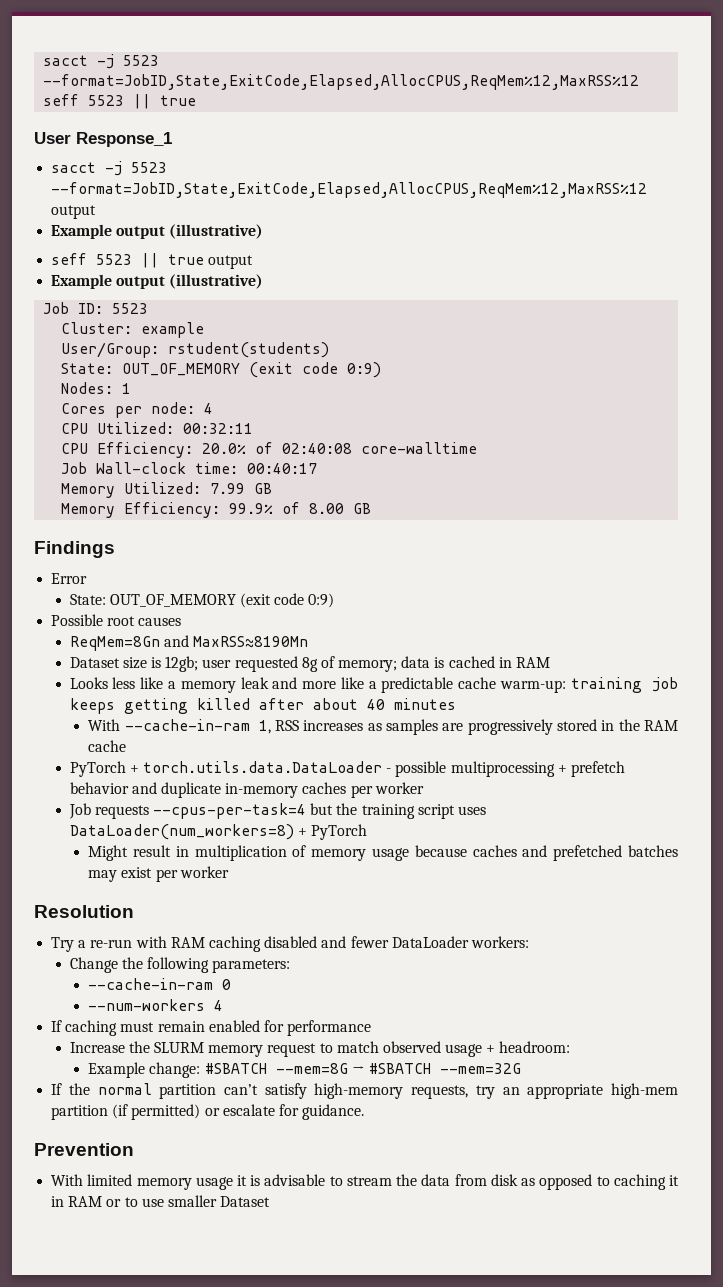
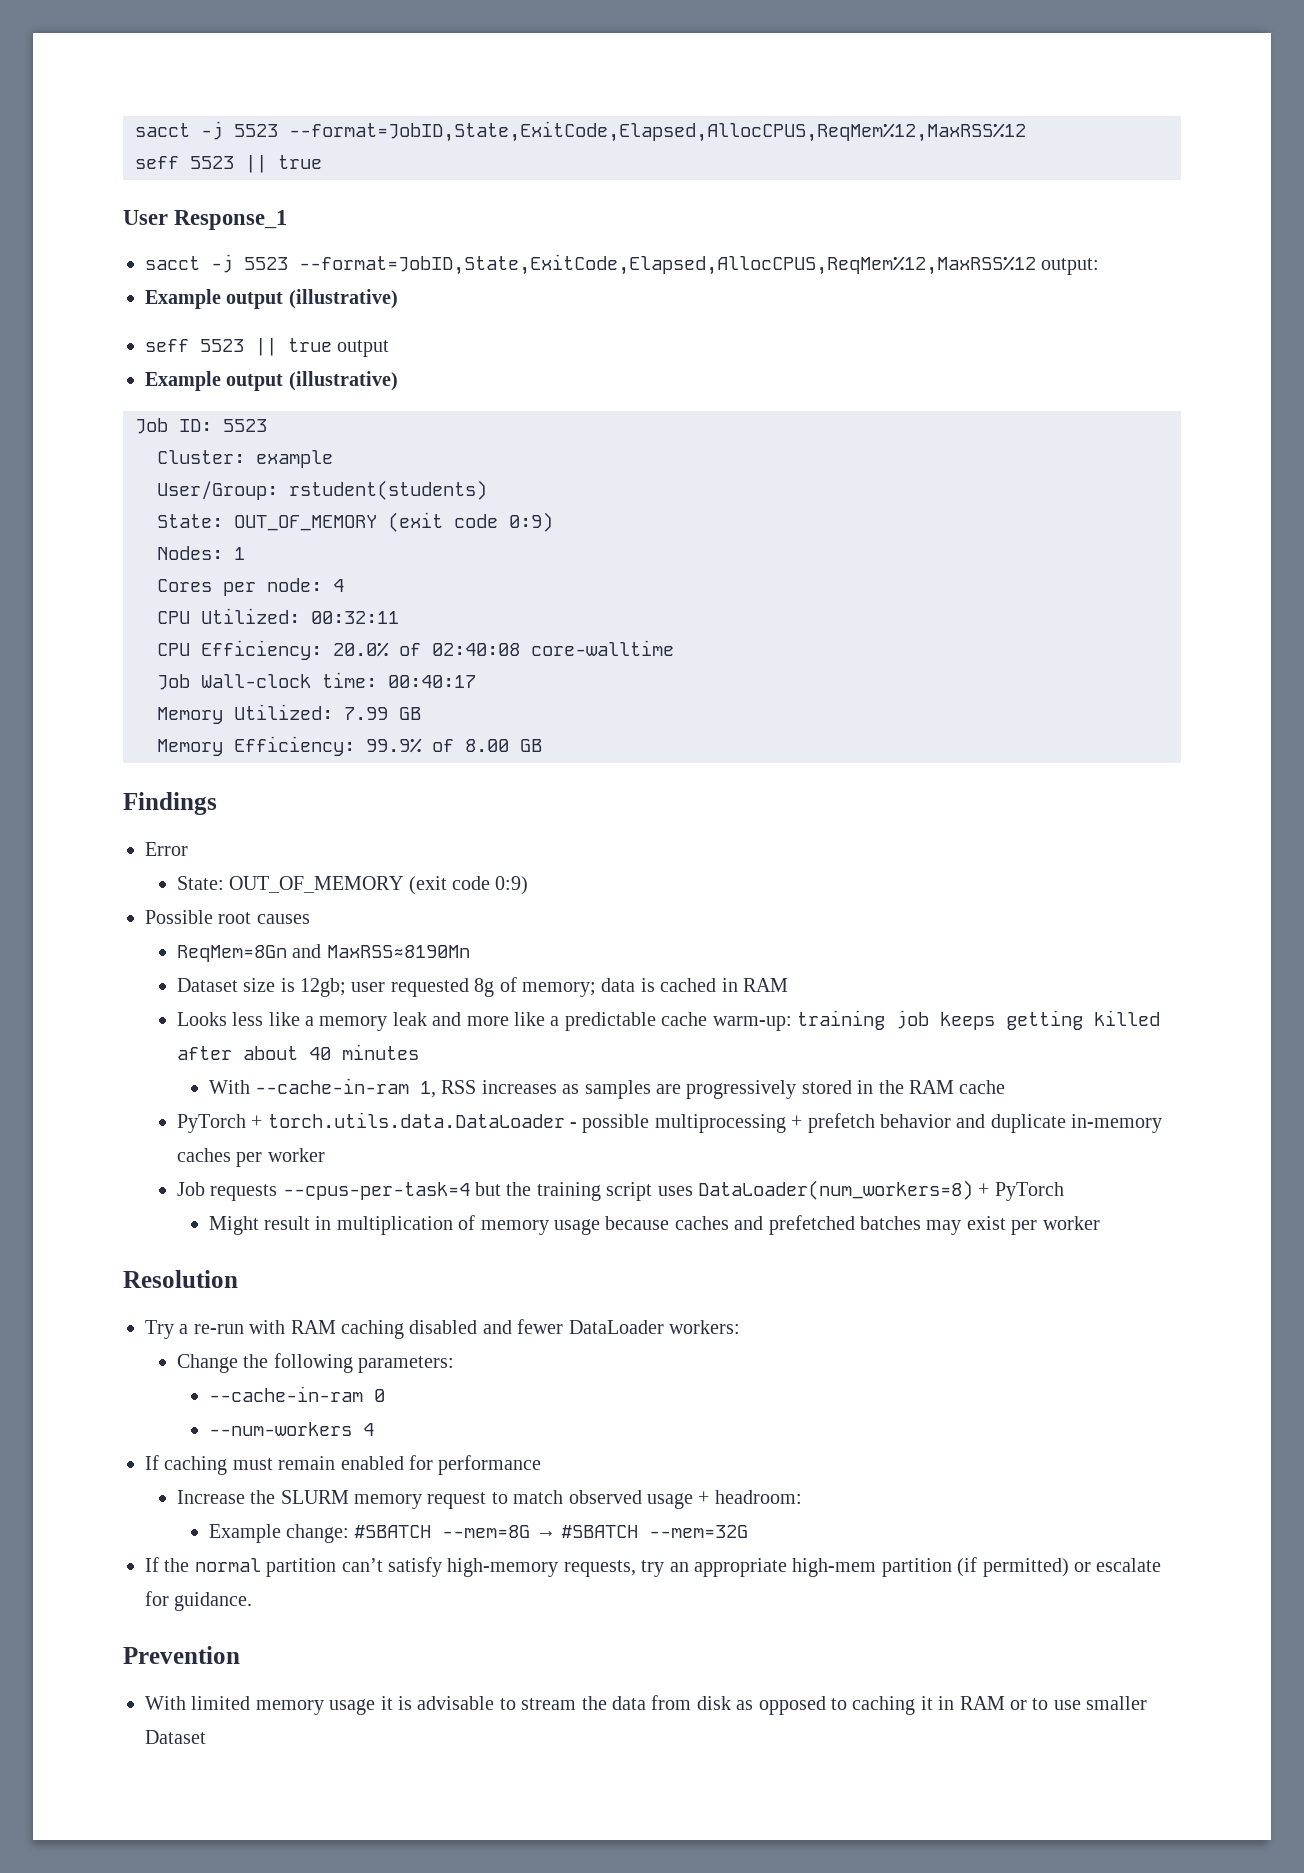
[51,205,97,219] output -> [1041,258,1100,275] output:

